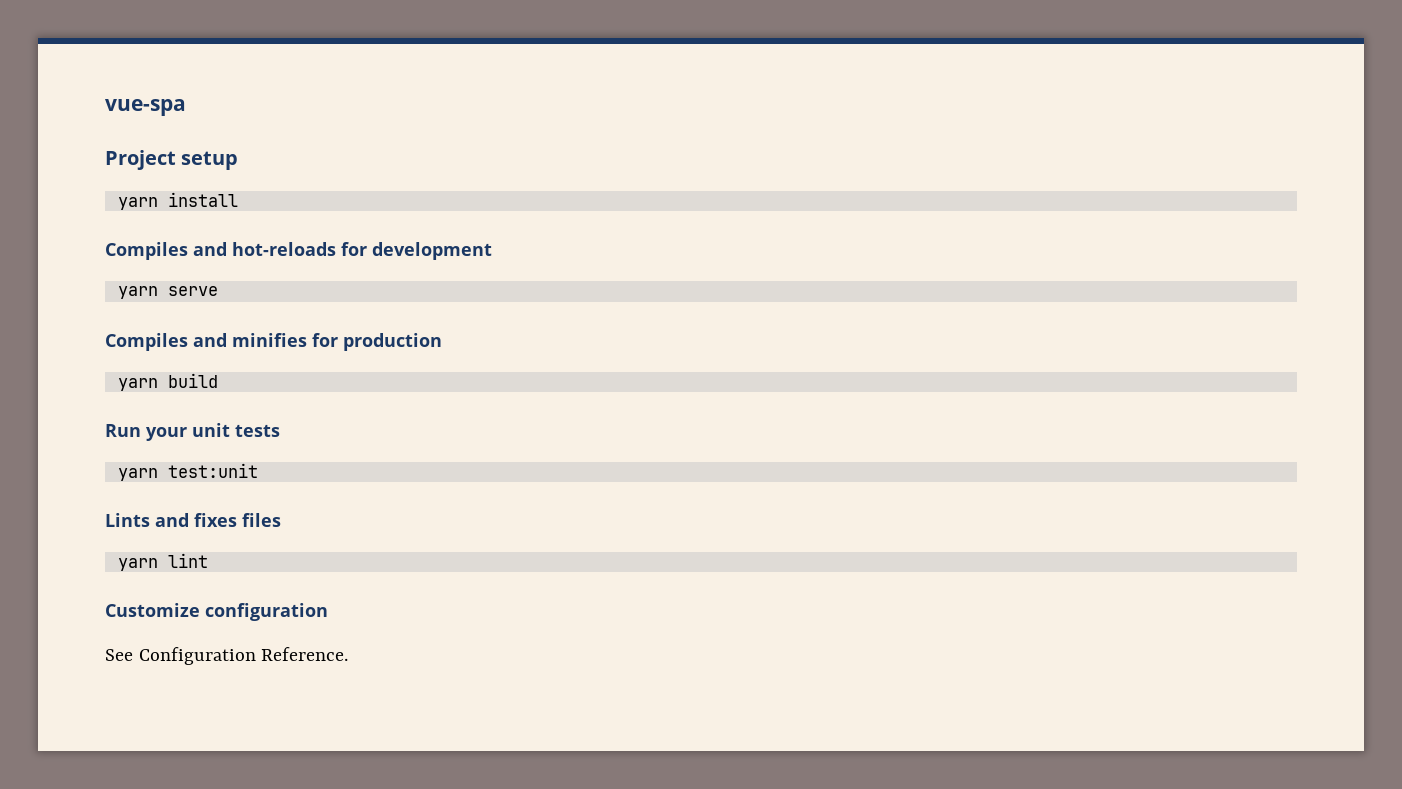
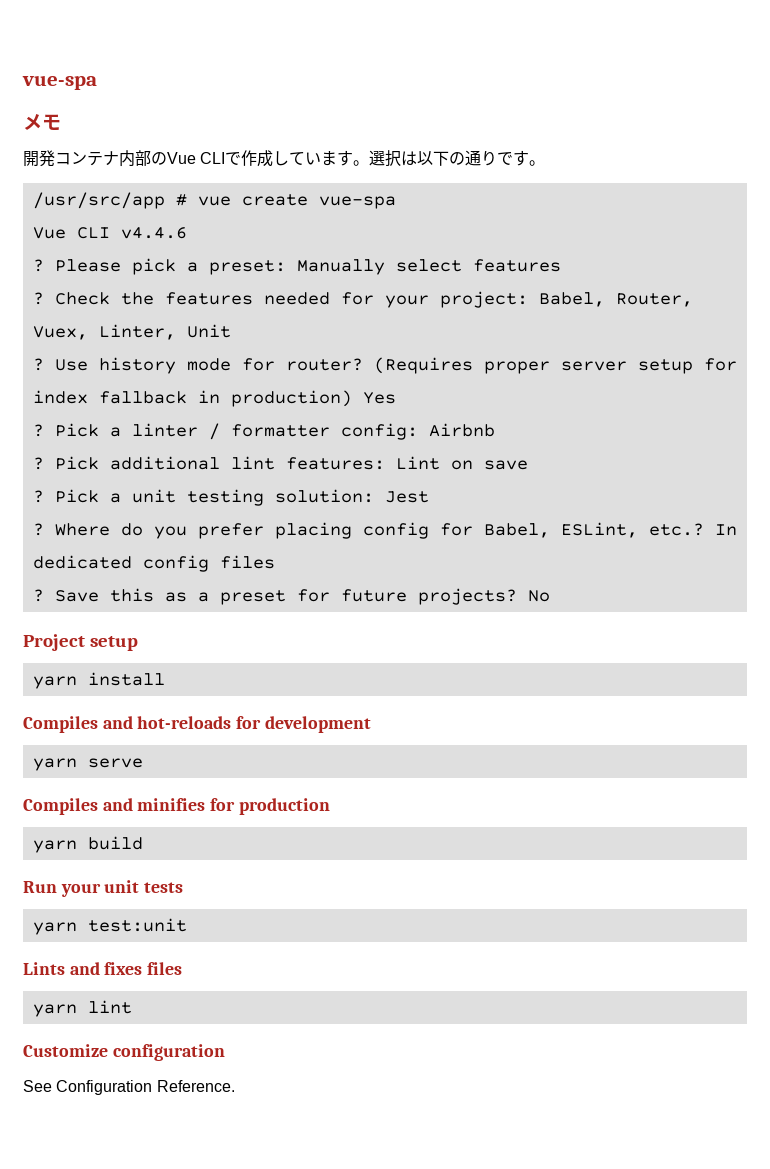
[105,99,186,116] vue-spa -> [22,75,97,90] [23,114,61,130] [23,150,546,167] [32,192,396,209] [32,227,187,239] [32,258,561,275] [32,291,693,308] [32,324,231,340] [32,357,737,374] [32,390,396,407] [32,423,495,440] [32,456,528,470] [32,489,429,506] [32,522,737,539] [32,555,275,572] [32,588,550,605] vue-spa // メモ // 開発コンテナ内部のVue CLIで作成しています。選択は以下の通りです。 // /usr/src/app # vue create vue-spa // Vue CLI v4.4.6 // ? Please pick a preset: Manually select features // ? Check the features needed for your project: Babel, Router, Vuex, Linter, Unit // ? Use history mode for router? (Requires proper server setup for index fallback in production) Yes // ? Pick a linter / formatter config: Airbnb // ? Pick additional lint features: Lint on save // ? Pick a unit testing solution: Jest // ? Where do you prefer placing config for Babel, ESLint, etc.? In dedicated config files // ? Save this as a preset for future projects? No

